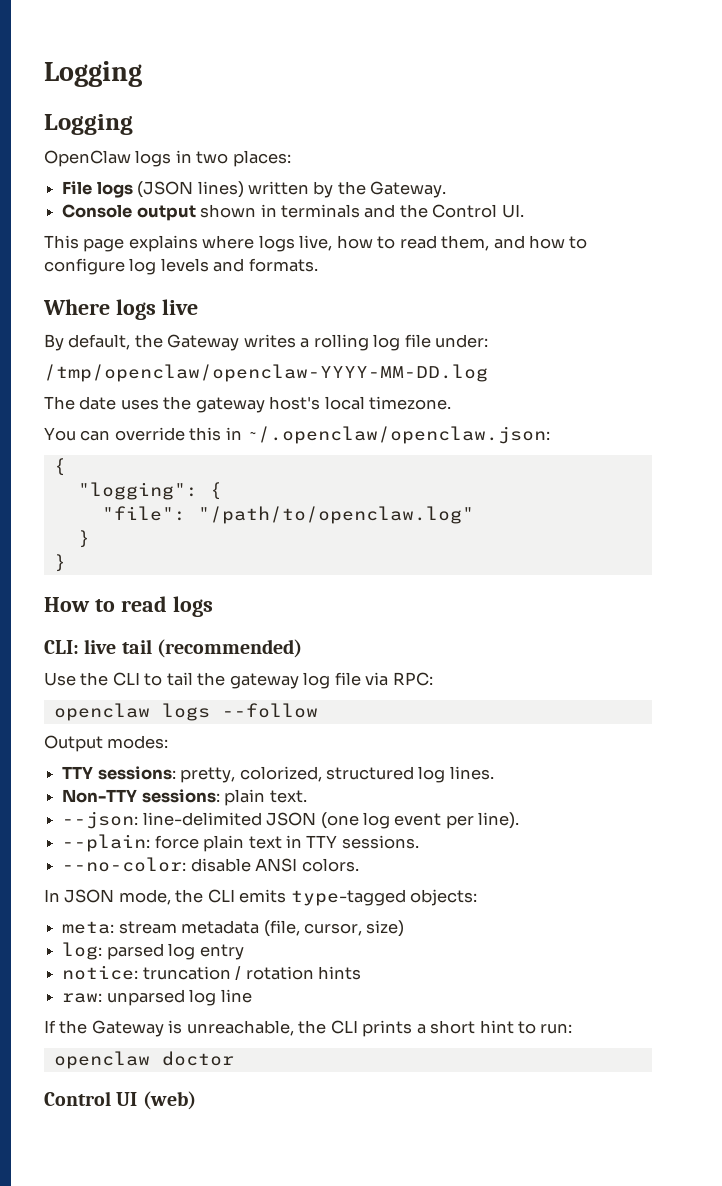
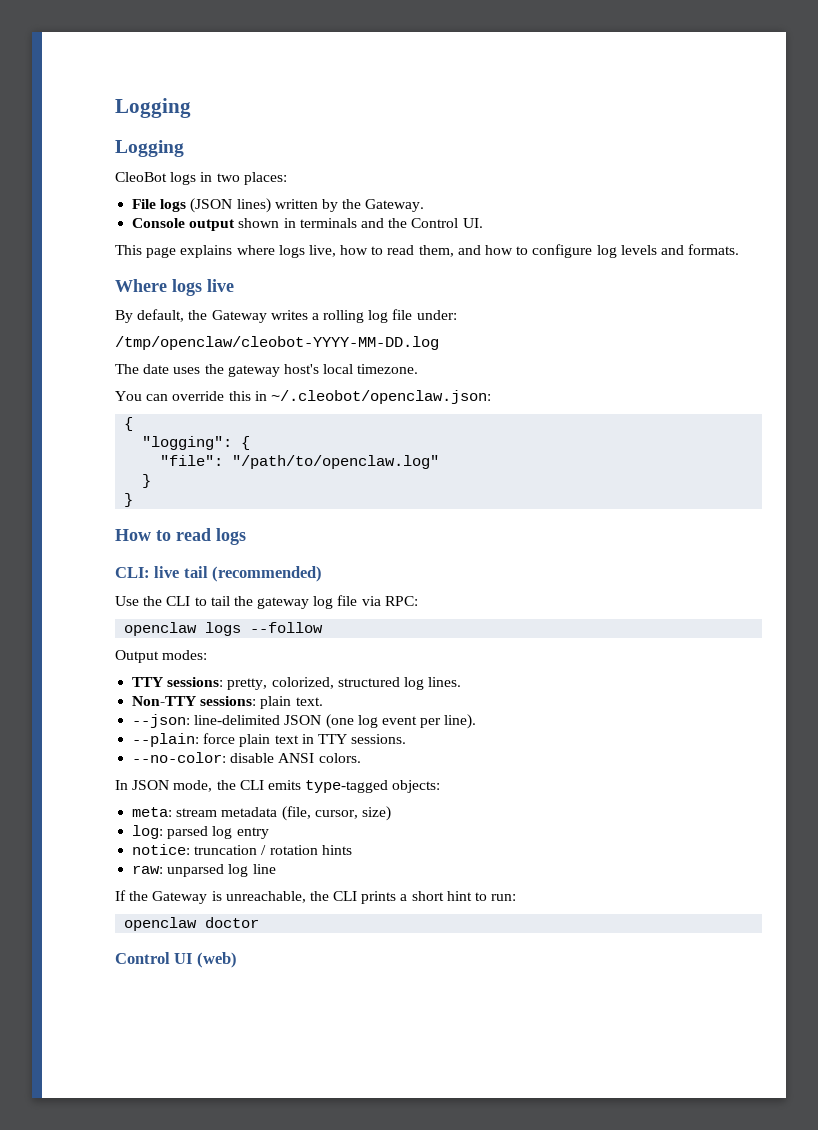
[44,150,131,167] OpenClaw -> [115,172,167,182] CleoBot
[44,364,488,382] /tmp/openclaw/openclaw-YYYY-MM-DD.log -> [115,336,439,350] /tmp/openclaw/cleobot-YYYY-MM-DD.log
[246,426,551,444] ~/.openclaw/openclaw.json: -> [270,390,491,404] ~/.cleobot/openclaw.json:

